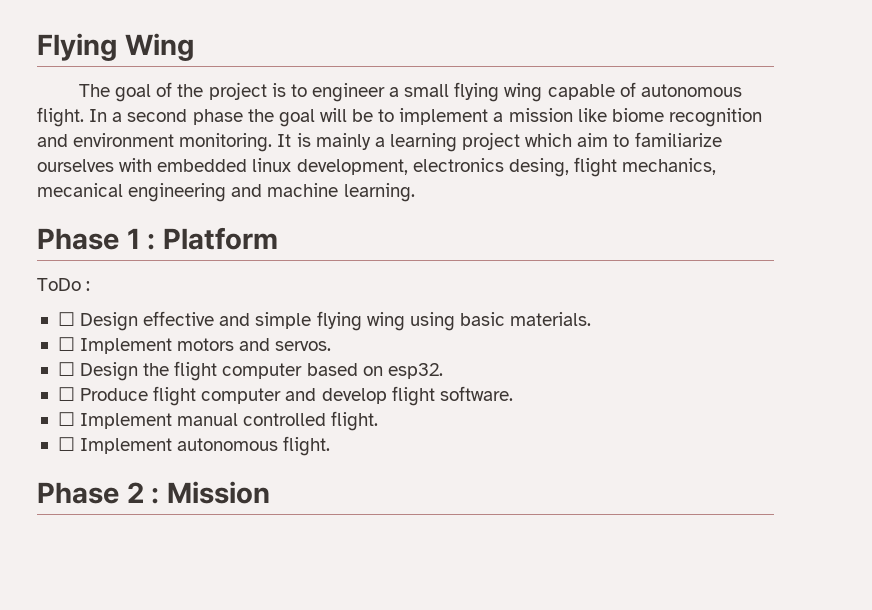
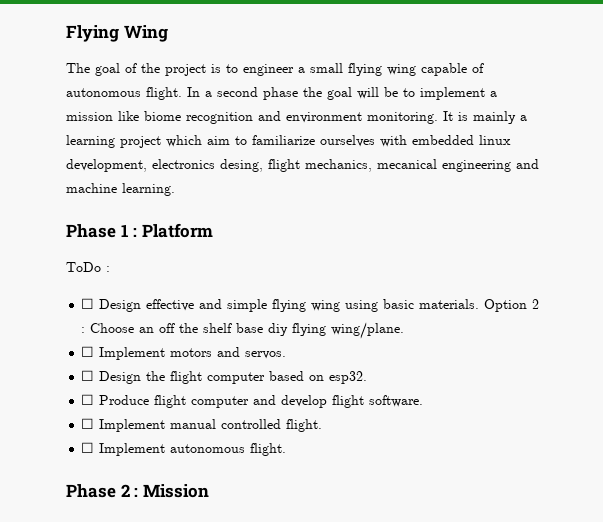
(592, 319) none -> [484,299,540,312] [81,322,405,339] Option 2 : Choose an off the shelf base diy flying wing/plane.

